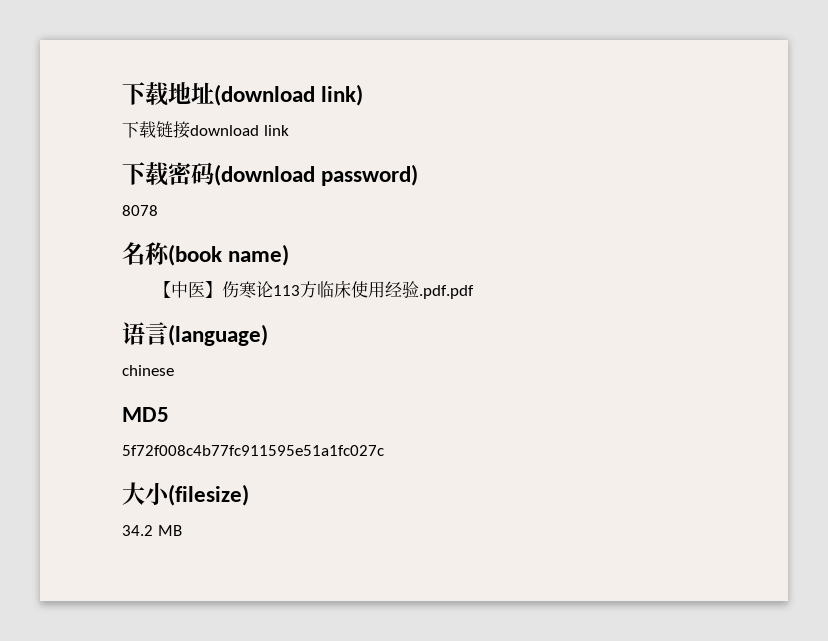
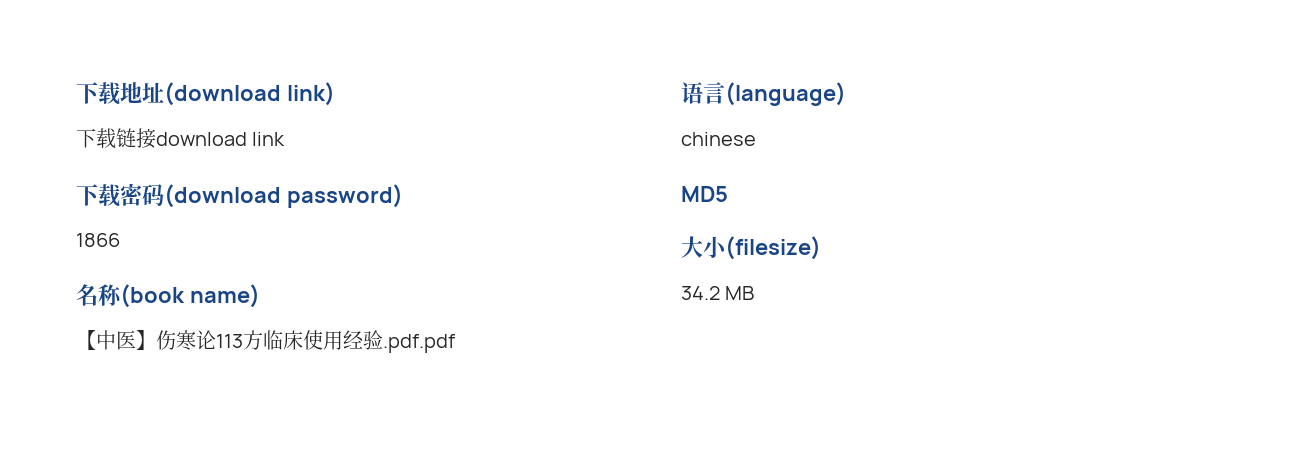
[122,205,158,216] 8078 -> [76,233,120,247] 1866
[122,445,384,456] // 5f72f008c4b77fc911595e51a1fc027c -> (728, 194) none

